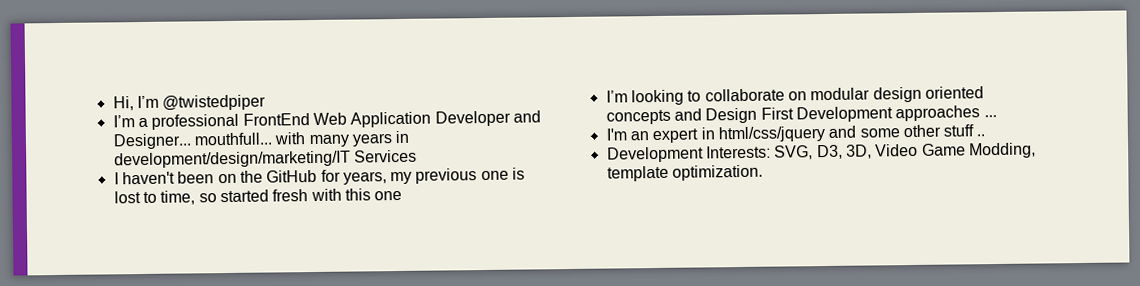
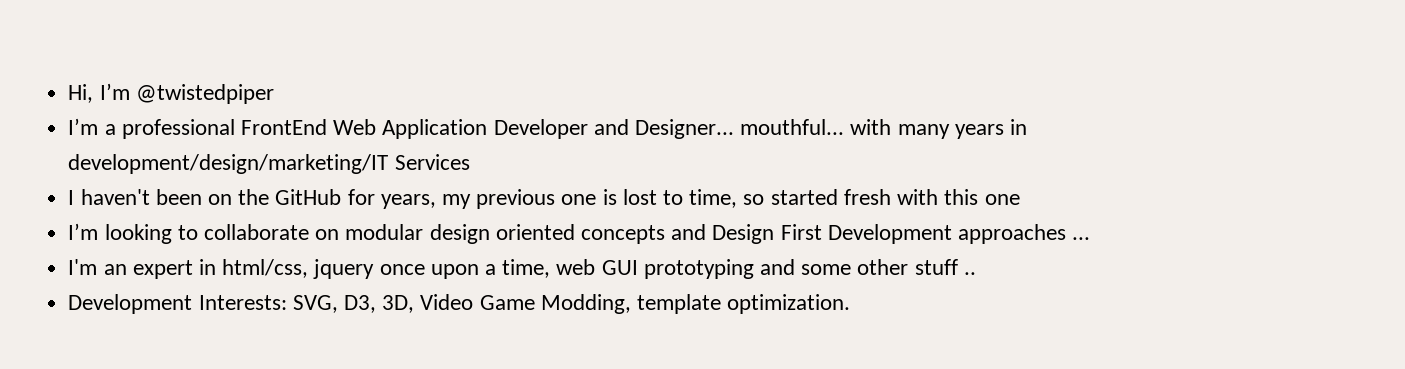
[193,132,272,146] mouthfull... -> [740,119,845,135] mouthful...
[717,126,825,143] html/css/jquery -> [222,259,754,279] html/css, jquery once upon a time, web GUI prototyping

